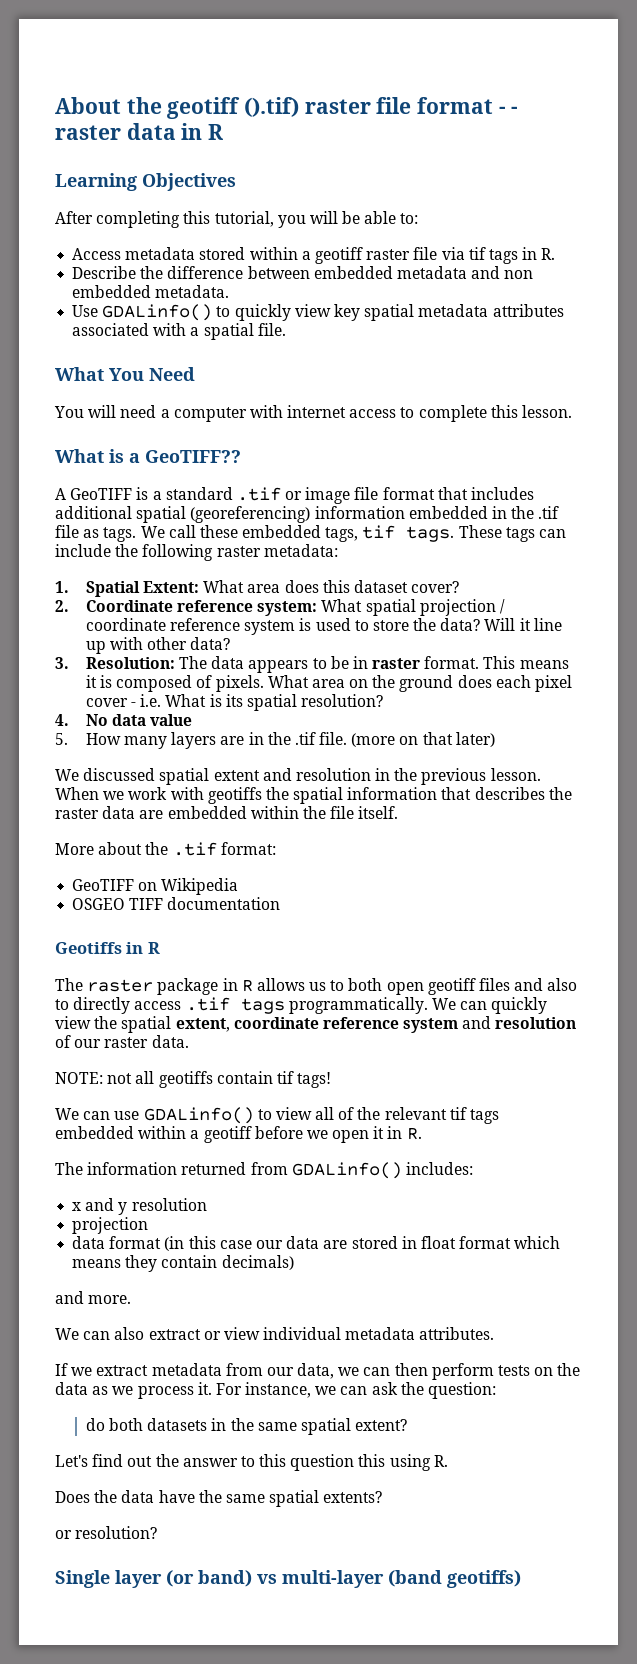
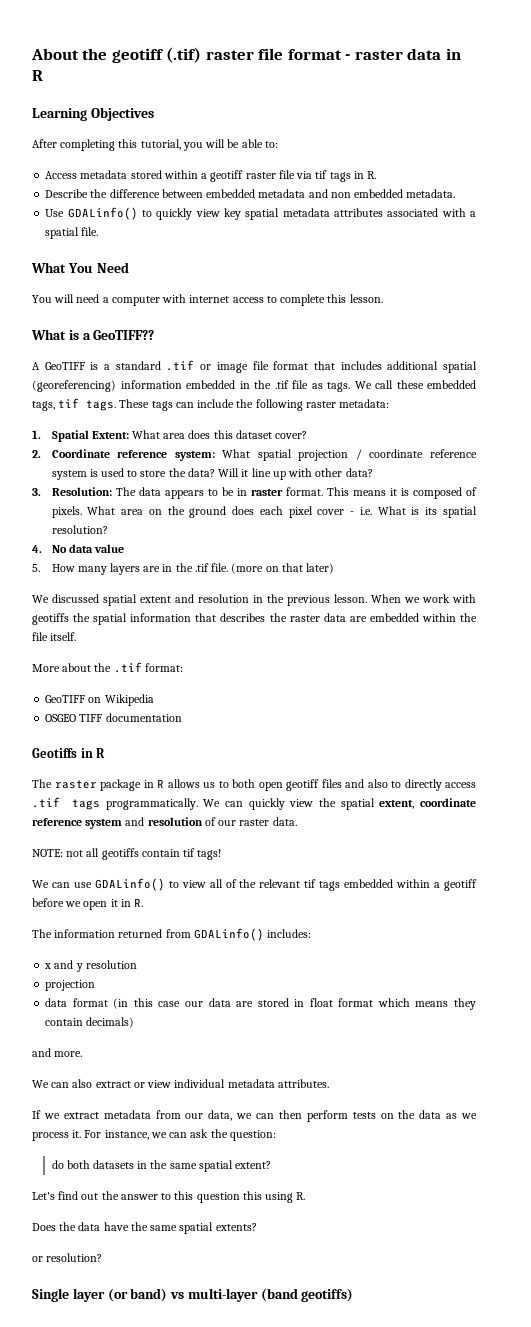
[244,97,300,117] ().tif) -> [166,47,202,63] (.tif)
[511,106,519,114] - -> (351, 57) none

